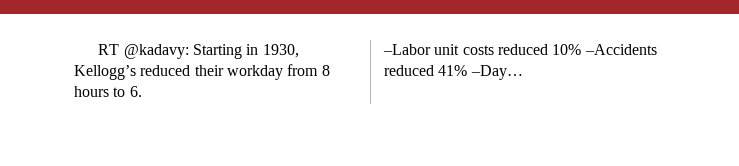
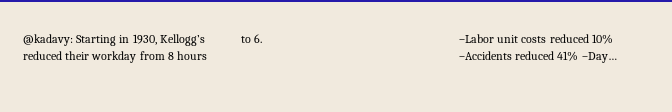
[98,44,120,55] RT -> (23, 40) none

